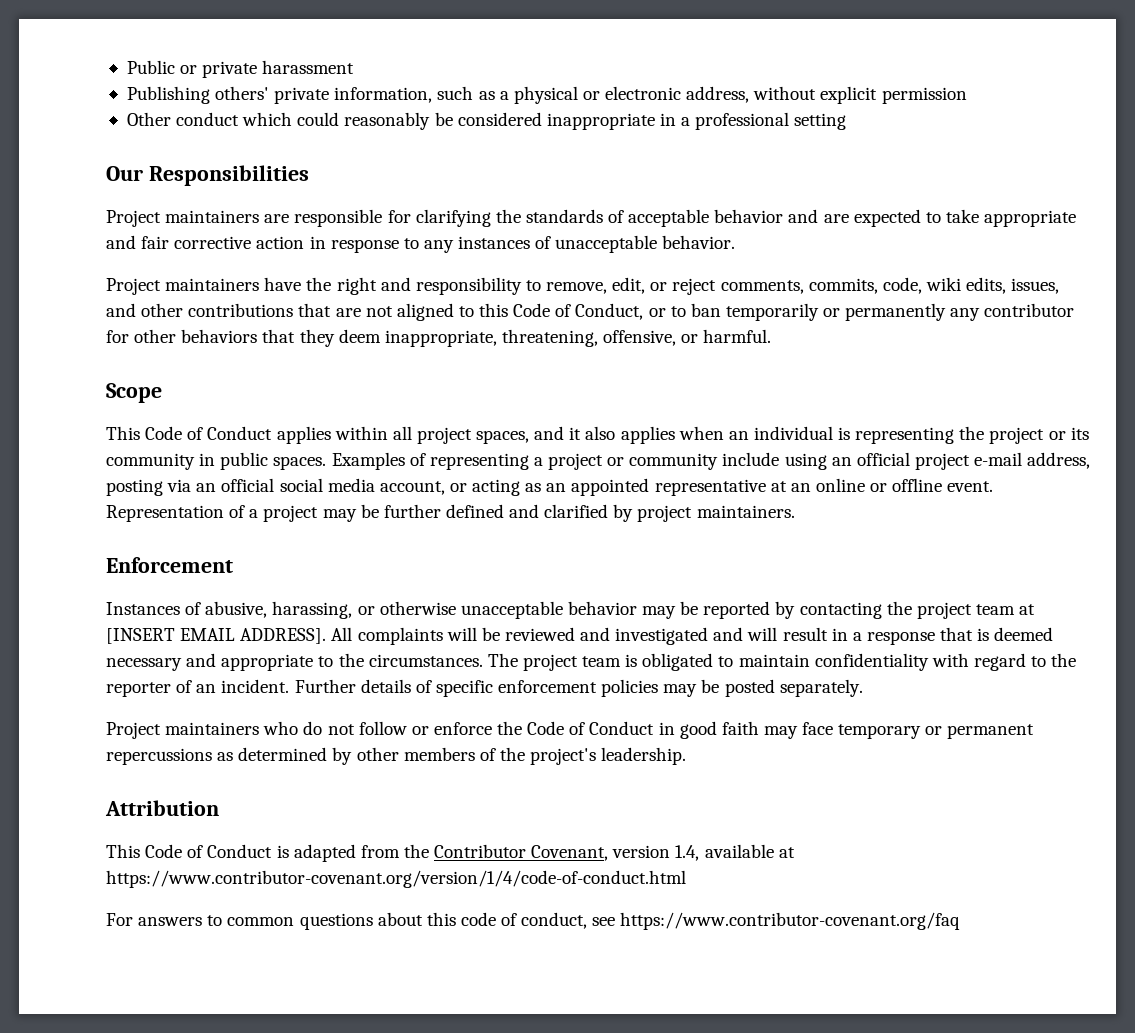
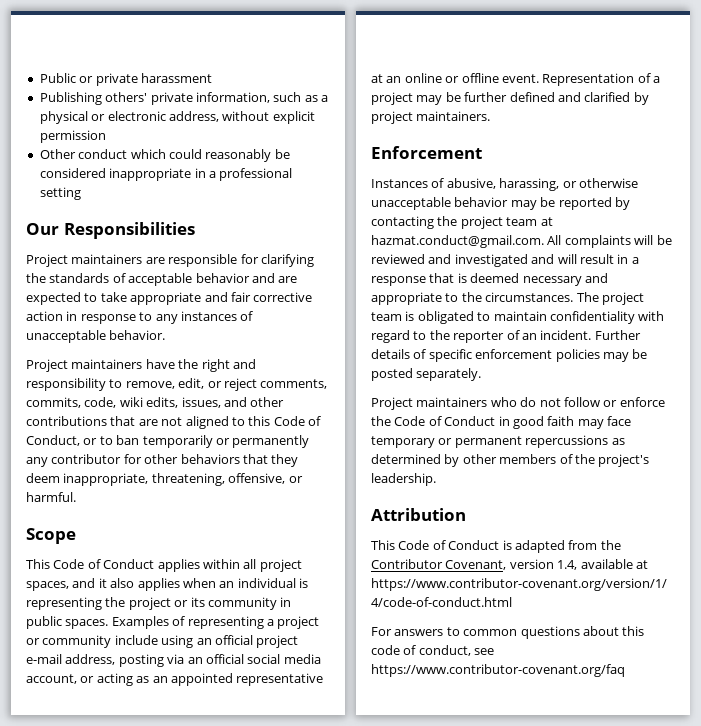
[106,628,327,644] [INSERT EMAIL ADDRESS]. -> [371,235,544,248] hazmat.conduct@gmail.com.

